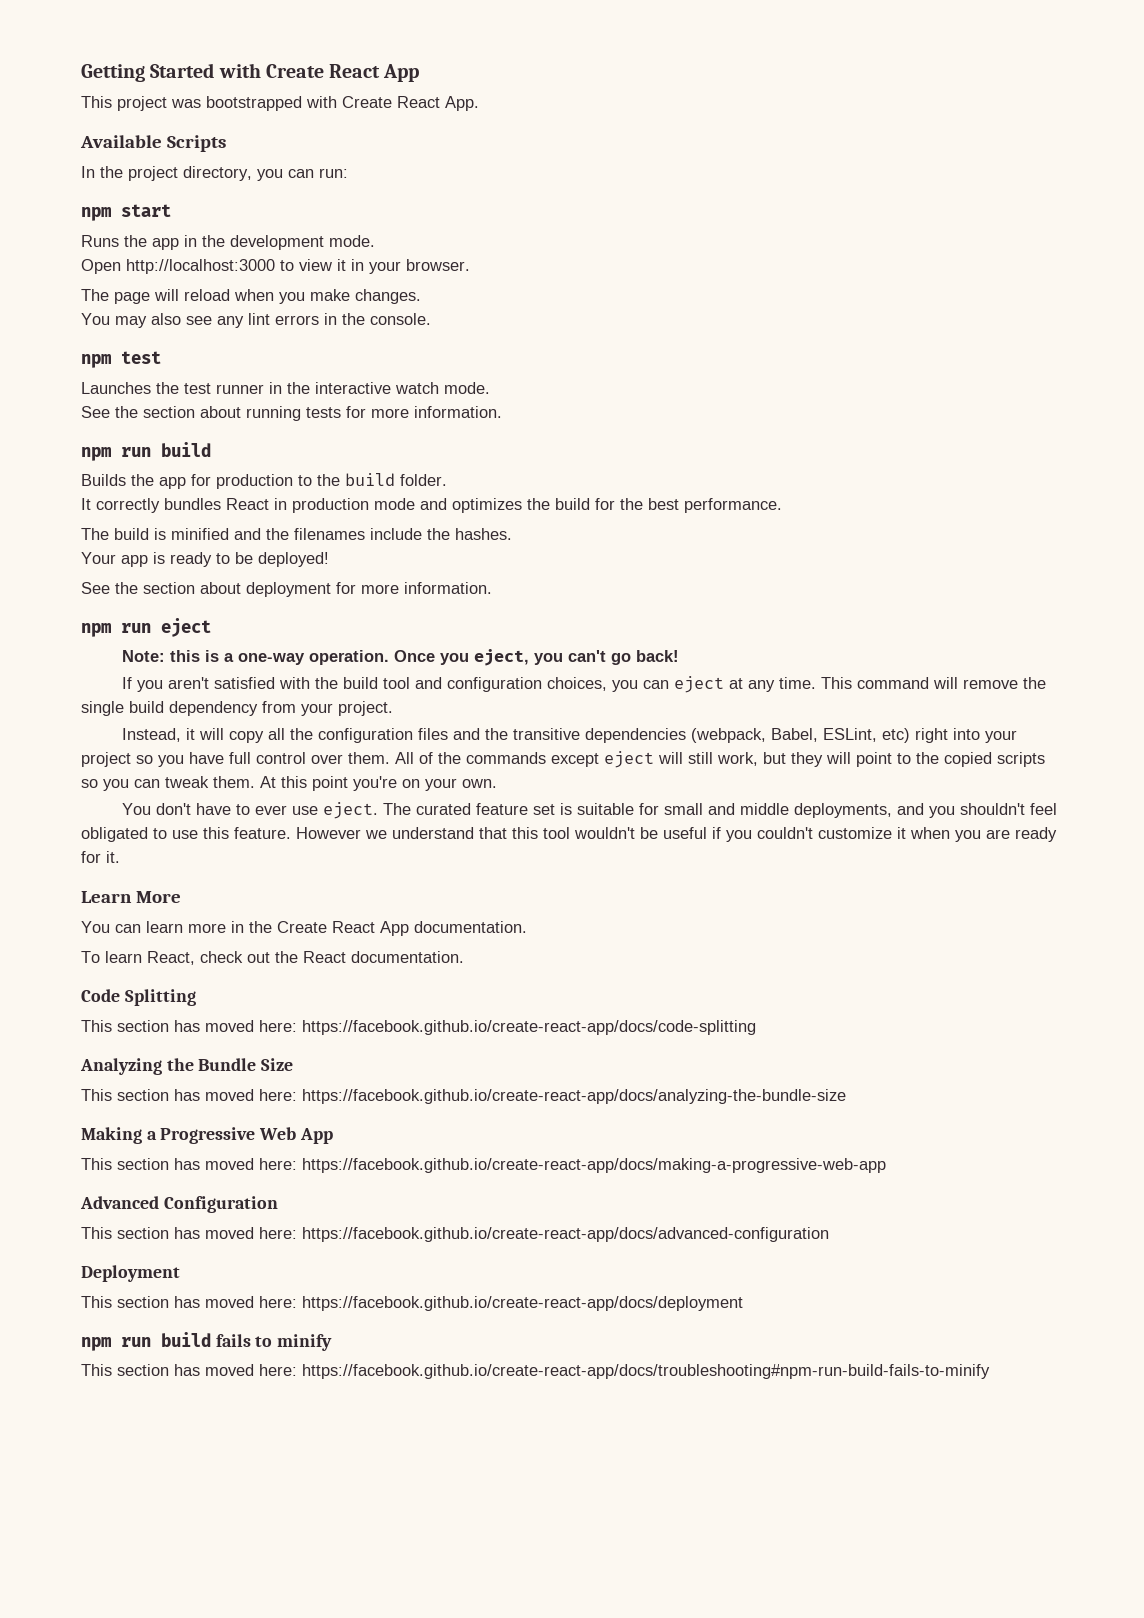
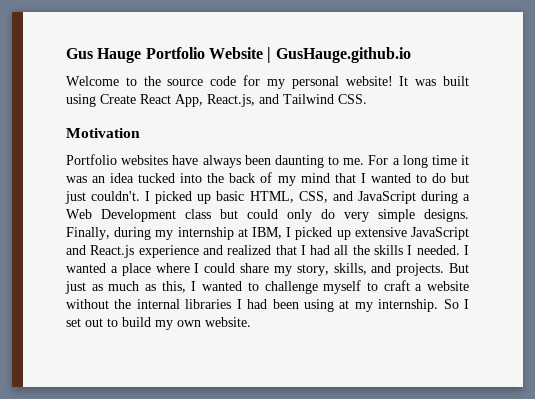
[81,63,420,82] [81,96,479,111] [80,135,226,152] [81,166,348,181] [81,204,171,221] [81,235,375,250] [81,259,470,274] [81,289,421,304] [81,313,431,328] [81,351,161,368] [81,382,490,394] [81,406,502,421] [81,442,211,461] [81,473,447,489] [81,498,782,513] [81,528,512,540] [81,552,329,567] [81,582,492,597] [81,618,211,637] [121,649,679,666] [121,676,1046,693] [81,701,393,716] [121,728,1017,743] [81,751,1045,768] [81,776,497,791] [121,802,1057,819] [81,827,1057,842] [81,851,120,863] [81,891,181,903] [81,921,527,936] [81,951,464,965] [81,989,196,1006] [81,1020,756,1035] [80,1058,294,1075] [81,1089,846,1104] [81,1127,333,1144] [81,1158,886,1173] [80,1196,278,1213] [81,1227,829,1242] [81,1265,180,1282] [81,1296,743,1311] [81,1332,333,1351] [81,1364,990,1379] Getting Started with Create React App // This project was bootstrapped with Create React App. // Available Scripts // In the project directory, you can run: // npm start // Runs the app in the development mode. // Open http://localhost:3000 to view it in your browser. // The page will reload when you make changes. // You may also see any lint errors in the console. // npm test // Launches the test runner in the interactive watch mode. // See the section about running tests for more information. // npm run build // Builds the app for production to the build folder. // It correctly bundles React in production mode and optimizes the build for the best performance. // The build is minified and the filenames include the hashes. // Your app is ready to be deployed! // See the section about deployment for more information. // npm run eject // Note: this is a one-way operation. Once you eject, you can't go back! // If you aren't satisfied with the build tool and configuration choices, you can eject at any time. This command will remove the single build dependency from your project. // Instead, it will copy all the configuration files and the transitive dependencies (webpack, Babel, ESLint, etc) right into your project so you have full control over them. All of the commands except eject will still work, but they will point to the copied scripts so you can tweak them. At this point you're on your own. // You don't have to ever use eject. The curated feature set is suitable for small and middle deployments, and you shouldn't feel obligated to use this feature. However we understand that this tool wouldn't be useful if you couldn't customize it when you are ready for it. // Learn More // You can learn more in the Create React App documentation. // To learn React, check out the React documentation. // Code Splitting // This section has moved here: https://facebook.github.io/create-react-app/docs/code-splitting // Analyzing the Bundle Size // This section has moved here: https://facebook.github.io/create-react-app/docs/analyzing-the-bundle-size // Making a Progressive Web App // This section has moved here: https://facebook.github.io/create-react-app/docs/making-a-progressive-web-app // Advanced Configuration // This section has moved here: https://facebook.github.io/create-react-app/docs/advanced-configuration // Deployment // This section has moved here: https://facebook.github.io/create-react-app/docs/deployment // npm run build fails to minify // This section has moved here: https://facebook.github.io/create-react-app/docs/troubleshooting#npm-run-build-fails-to-minify -> [66,47,411,63] [66,75,469,89] [66,94,367,107] [66,128,140,138] [66,154,470,168] [66,172,469,186] [65,191,470,204] [66,209,469,222] [66,227,469,240] [66,245,470,258] [66,263,469,276] [65,280,469,294] [66,299,470,312] [66,317,251,330] Gus Hauge Portfolio Website | GusHauge.github.io // Welcome to the source code for my personal website! It was built using Create React App, React.js, and Tailwind CSS. // Motivation // Portfolio websites have always been daunting to me. For a long time it was an idea tucked into the back of my mind that I wanted to do but just couldn't. I picked up basic HTML, CSS, and JavaScript during a Web Development class but could only do very simple designs. Finally, during my internship at IBM, I picked up extensive JavaScript and React.js experience and realized that I had all the skills I needed. I wanted a place where I could share my story, skills, and projects. But just as much as this, I wanted to challenge myself to craft a website without the internal libraries I had been using at my internship. So I set out to build my own website.

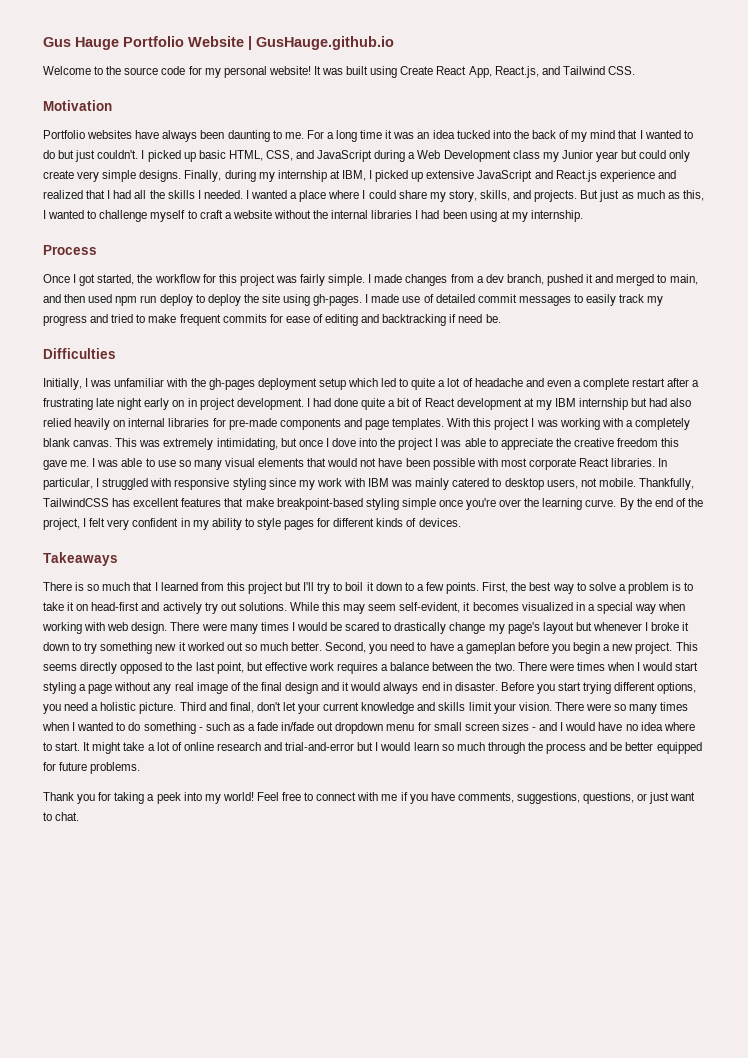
(211, 214) none -> [542,150,618,162] my Junior year
[321,209,335,219] do -> [43,170,74,179] create
[443,299,470,309] [66,317,251,330] So I set out to build my own website. -> [43,245,97,255] [43,274,698,286] [43,294,664,306] [43,314,501,326] [43,348,116,359] [43,378,700,390] [43,398,692,410] [43,418,690,430] [43,438,680,450] [43,458,668,470] [43,478,694,490] [43,498,703,510] [43,518,461,530] [43,552,118,566] [43,582,694,594] [43,602,686,614] [42,622,690,634] [43,642,698,654] [43,662,699,674] [43,682,697,694] [43,702,689,714] [42,722,695,734] [43,742,702,754] [43,762,141,774] [43,792,696,804] [43,812,80,821] // Process // Once I got started, the workflow for this project was fairly simple. I made changes from a dev branch, pushed it and merged to main, and then used npm run deploy to deploy the site using gh-pages. I made use of detailed commit messages to easily track my progress and tried to make frequent commits for ease of editing and backtracking if need be. // Difficulties // Initially, I was unfamiliar with the gh-pages deployment setup which led to quite a lot of headache and even a complete restart after a frustrating late night early on in project development. I had done quite a bit of React development at my IBM internship but had also relied heavily on internal libraries for pre-made components and page templates. With this project I was working with a completely blank canvas. This was extremely intimidating, but once I dove into the project I was able to appreciate the creative freedom this gave me. I was able to use so many visual elements that would not have been possible with most corporate React libraries. In particular, I struggled with responsive styling since my work with IBM was mainly catered to desktop users, not mobile. Thankfully, TailwindCSS has excellent features that make breakpoint-based styling simple once you're over the learning curve. By the end of the project, I felt very confident in my ability to style pages for different kinds of devices. // Takeaways // There is so much that I learned from this project but I'll try to boil it down to a few points. First, the best way to solve a problem is to take it on head-first and actively try out solutions. While this may seem self-evident, it becomes visualized in a special way when working with web design. There were many times I would be scared to drastically change my page's layout but whenever I broke it down to try something new it worked out so much better. Second, you need to have a gameplan before you begin a new project. This seems directly opposed to the last point, but effective work requires a balance between the two. There were times when I would start styling a page without any real image of the final design and it would always end in disaster. Before you start trying different options, you need a holistic picture. Third and final, don't let your current knowledge and skills limit your vision. There were so many times when I wanted to do something - such as a fade in/fade out dropdown menu for small screen sizes - and I would have no idea where to start. It might take a lot of online research and trial-and-error but I would learn so much through the process and be better equipped for future problems. // Thank you for taking a peek into my world! Feel free to connect with me if you have comments, suggestions, questions, or just want to chat.

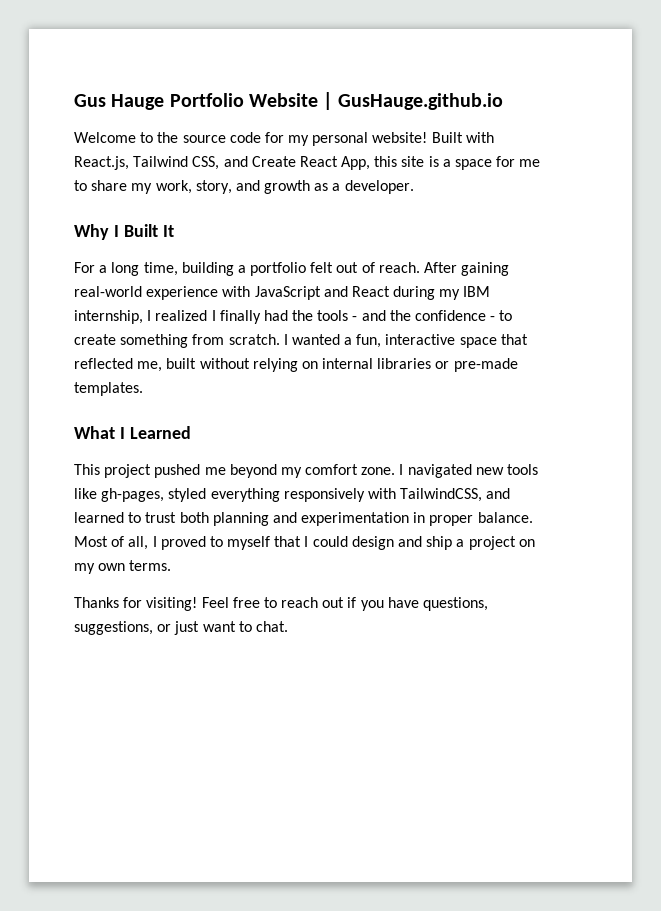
[313,66,635,78] [43,100,112,111] [43,130,693,142] [43,150,691,162] [43,170,676,182] [43,190,704,202] [43,210,583,222] [43,245,97,255] [43,274,698,286] [43,294,664,306] [43,314,501,326] [43,348,116,359] [43,378,700,390] [43,398,692,410] [43,418,690,430] [43,438,680,450] [43,458,668,470] [43,478,694,490] [43,498,703,510] [43,518,461,530] [43,552,118,566] [43,582,694,594] [43,602,686,614] [42,622,690,634] [43,642,698,654] [43,662,699,674] [43,682,697,694] [43,702,689,714] [42,722,695,734] [43,742,702,754] [43,762,141,774] [43,792,635,804] It was built using Create React App, React.js, and Tailwind CSS. // Motivation // Portfolio websites have always been daunting to me. For a long time it was an idea tucked into the back of my mind that I wanted to do but just couldn't. I picked up basic HTML, CSS, and JavaScript during a Web Development class my Junior year but could only create very simple designs. Finally, during my internship at IBM, I picked up extensive JavaScript and React.js experience and realized that I had all the skills I needed. I wanted a place where I could share my story, skills, and projects. But just as much as this, I wanted to challenge myself to craft a website without the internal libraries I had been using at my internship. // Process // Once I got started, the workflow for this project was fairly simple. I made changes from a dev branch, pushed it and merged to main, and then used npm run deploy to deploy the site using gh-pages. I made use of detailed commit messages to easily track my progress and tried to make frequent commits for ease of editing and backtracking if need be. // Difficulties // Initially, I was unfamiliar with the gh-pages deployment setup which led to quite a lot of headache and even a complete restart after a frustrating late night early on in project development. I had done quite a bit of React development at my IBM internship but had also relied heavily on internal libraries for pre-made components and page templates. With this project I was working with a completely blank canvas. This was extremely intimidating, but once I dove into the project I was able to appreciate the creative freedom this gave me. I was able to use so many visual elements that would not have been possible with most corporate React libraries. In particular, I struggled with responsive styling since my work with IBM was mainly catered to desktop users, not mobile. Thankfully, TailwindCSS has excellent features that make breakpoint-based styling simple once you're over the learning curve. By the end of the project, I felt very confident in my ability to style pages for different kinds of devices. // Takeaways // There is so much that I learned from this project but I'll try to boil it down to a few points. First, the best way to solve a problem is to take it on head-first and actively try out solutions. While this may seem self-evident, it becomes visualized in a special way when working with web design. There were many times I would be scared to drastically change my page's layout but whenever I broke it down to try something new it worked out so much better. Second, you need to have a gameplan before you begin a new project. This seems directly opposed to the last point, but effective work requires a balance between the two. There were times when I would start styling a page without any real image of the final design and it would always end in disaster. Before you start trying different options, you need a holistic picture. Third and final, don't let your current knowledge and skills limit your vision. There were so many times when I wanted to do something - such as a fade in/fade out dropdown menu for small screen sizes - and I would have no idea where to start. It might take a lot of online research and trial-and-error but I would learn so much through the process and be better equipped for future problems. // Thank you for taking a peek into my world! Feel free to connect with me if you have comments, suggestions, questions, -> [431,132,494,143] [74,156,541,170] [74,180,414,194] [74,224,174,240] [74,262,510,276] [74,286,491,300] [74,310,513,324] [74,334,528,348] [74,358,518,372] [74,382,143,396] [74,426,191,439] [74,464,539,478] [74,488,511,502] [74,512,533,526] [74,536,535,550] [74,560,172,574] [74,597,489,611] [74,621,153,635] Built with React.js, Tailwind CSS, and Create React App, this site is a space for me to share my work, story, and growth as a developer. // Why I Built It // For a long time, building a portfolio felt out of reach. After gaining real-world experience with JavaScript and React during my IBM internship, I realized I finally had the tools - and the confidence - to create something from scratch. I wanted a fun, interactive space that reflected me, built without relying on internal libraries or pre-made templates. // What I Learned // This project pushed me beyond my comfort zone. I navigated new tools like gh-pages, styled everything responsively with TailwindCSS, and learned to trust both planning and experimentation in proper balance. Most of all, I proved to myself that I could design and ship a project on my own terms. // Thanks for visiting! Feel free to reach out if you have questions, suggestions,

